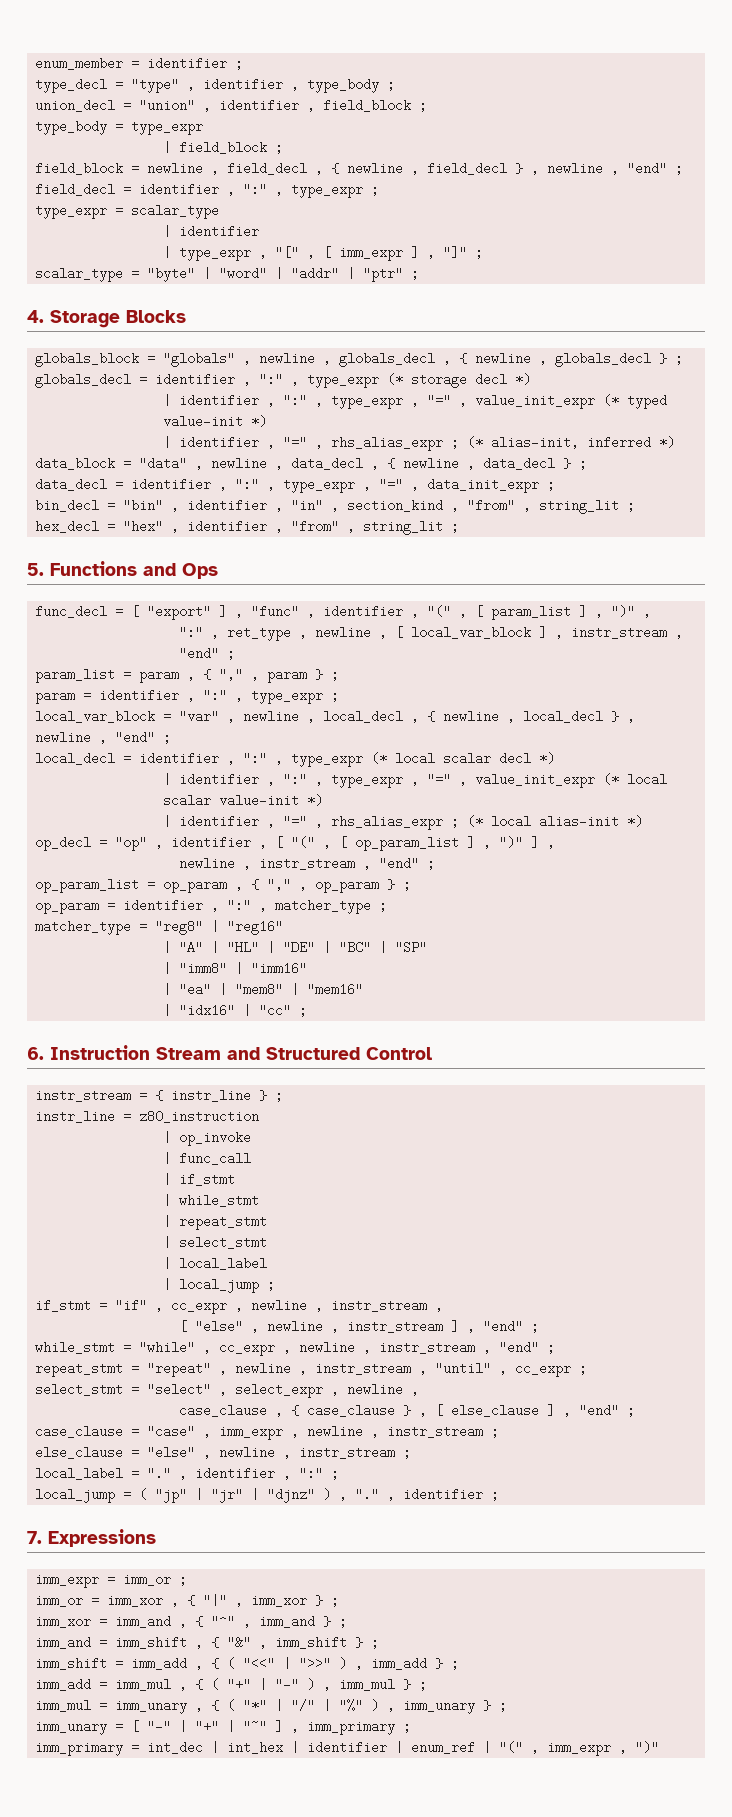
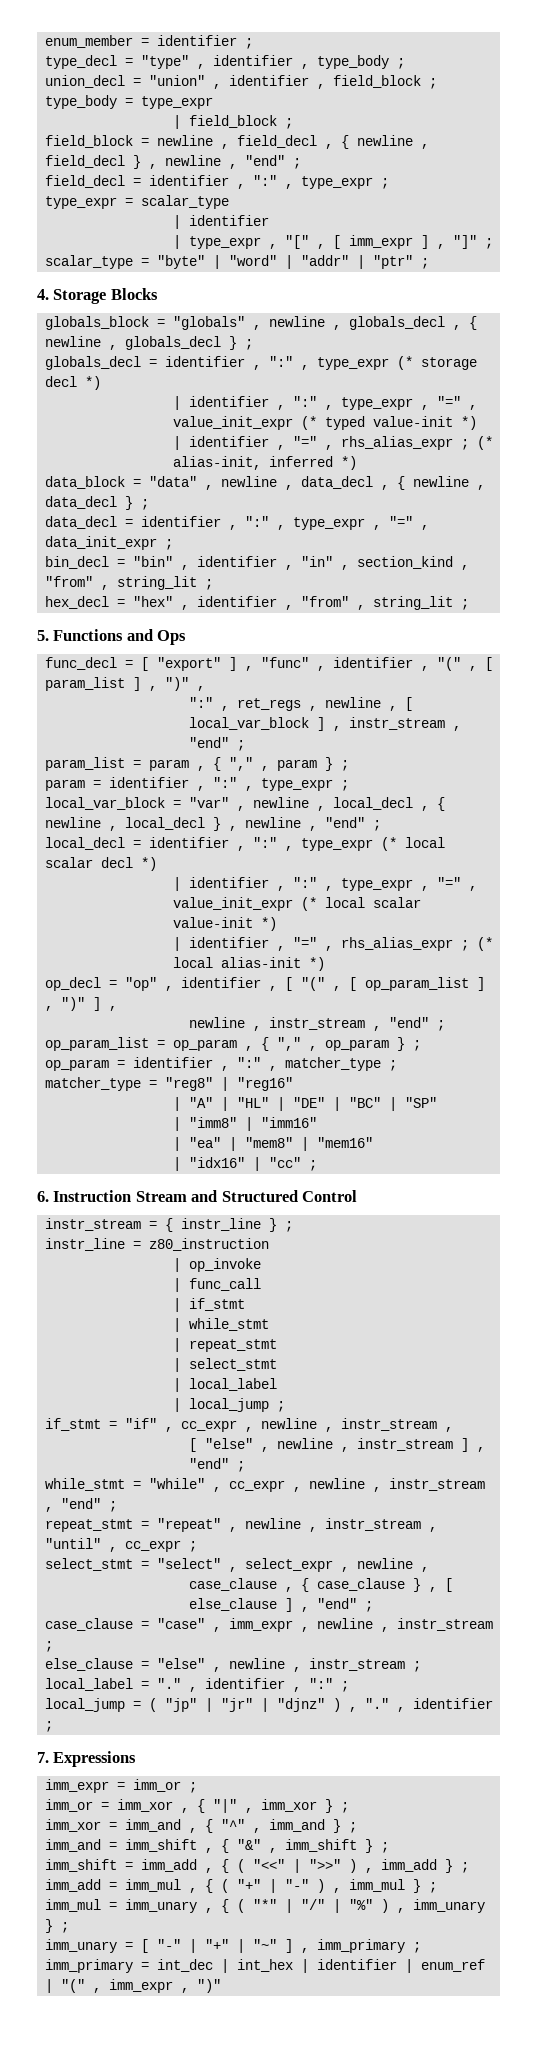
[227,626,292,641] ret_type -> [236,698,301,711] ret_regs

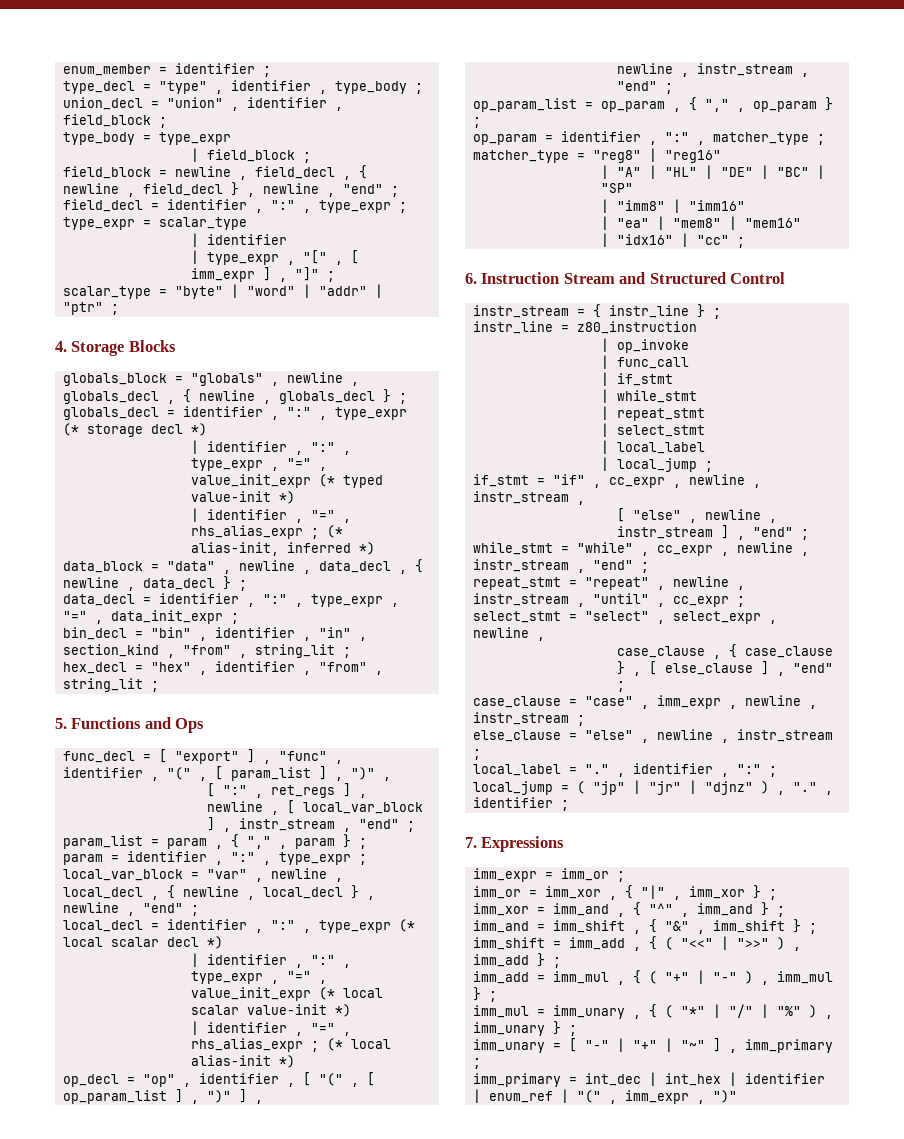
(205, 688) none -> [207,783,216,797] [
(301, 704) none -> [343,783,352,797] ]

